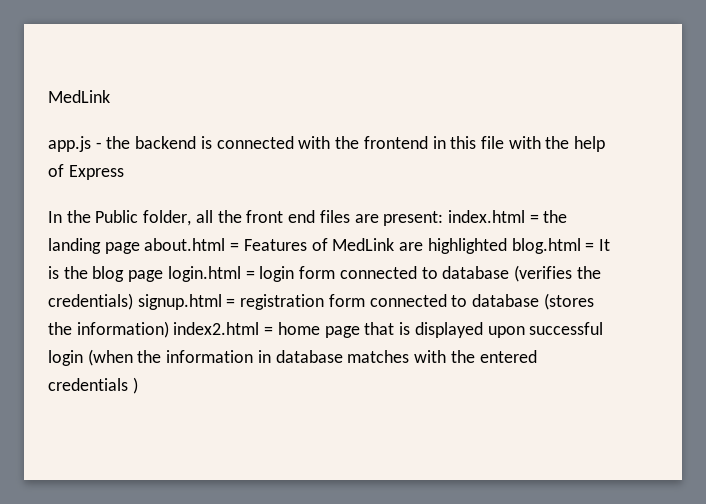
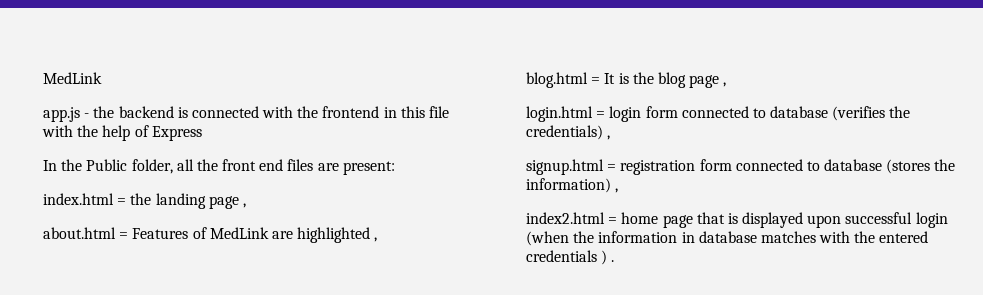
(444, 218) none -> (395, 168) //
(140, 248) none -> [242,203,246,208] , //
(507, 246) none -> [374,237,378,242] , //
(164, 276) none -> [723,82,727,87] , //
(133, 301) none -> [607,135,611,140] , //
(169, 329) none -> [615,188,619,193] , //
(138, 385) none -> [611,260,615,262] .

